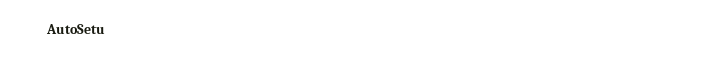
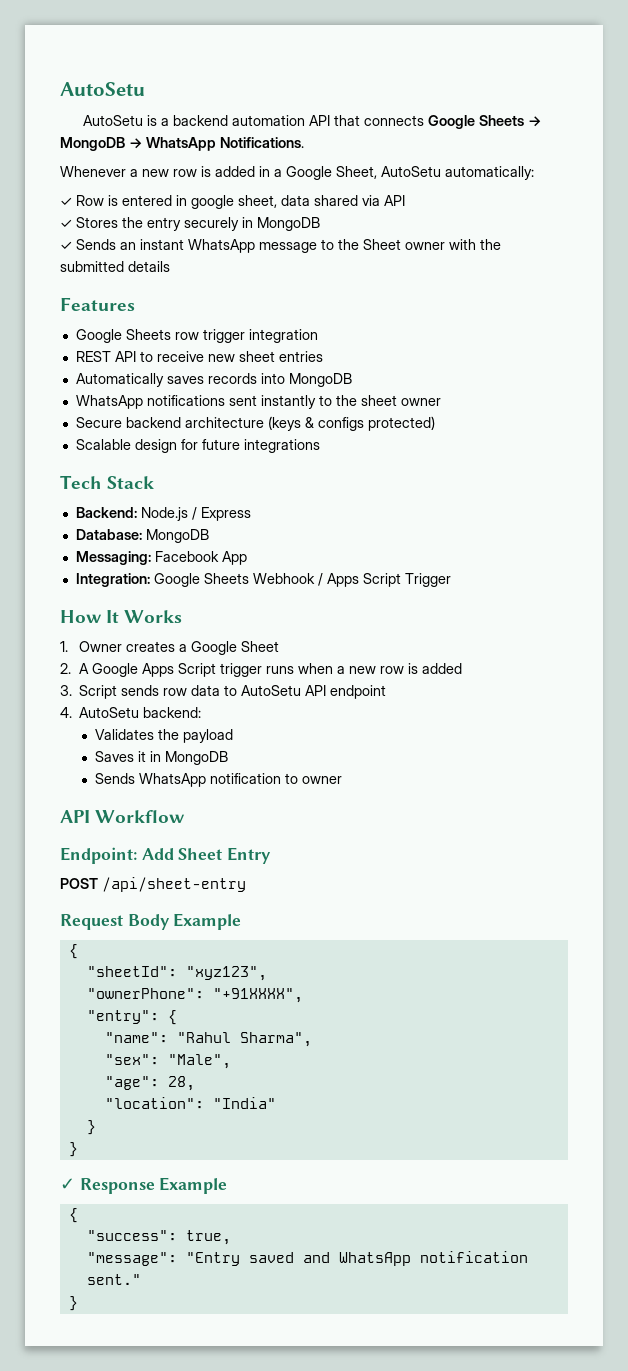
[46,24,105,34] AutoSetu -> [60,82,145,96] [82,115,541,129] [60,137,304,151] [60,166,534,180] [60,195,405,209] [60,217,320,231] [60,239,501,253] [60,261,170,272] [60,297,135,311] [75,329,318,343] [75,351,323,362] [75,373,352,387] [75,395,441,409] [75,416,435,431] [75,439,320,453] [60,475,155,489] [75,507,251,521] [75,529,209,543] [75,551,247,565] [75,573,451,587] [60,610,183,623] [60,641,280,655] [60,663,463,677] [60,685,387,699] [60,707,202,718] [95,729,234,743] [95,751,229,765] [95,773,343,787] [60,810,186,823] [60,847,272,864] [60,877,246,892] [60,913,242,930] [68,944,78,959] [86,966,267,981] [86,988,303,1003] [86,1010,177,1025] [104,1032,312,1047] [104,1054,231,1069] [104,1076,195,1091] [104,1097,276,1109] [86,1120,96,1135] [68,1142,78,1157] [60,1177,228,1194] [68,1208,78,1223] [86,1230,231,1245] [86,1251,528,1266] [86,1274,141,1285] [68,1296,78,1311] AutoSetu // AutoSetu is a backend automation API that connects Google Sheets → MongoDB → WhatsApp Notifications. // Whenever a new row is added in a Google Sheet, AutoSetu automatically: // ✓ Row is entered in google sheet, data shared via API // ✓ Stores the entry securely in MongoDB // ✓ Sends an instant WhatsApp message to the Sheet owner with the submitted details // Features // Google Sheets row trigger integration // REST API to receive new sheet entries // Automatically saves records into MongoDB // WhatsApp notifications sent instantly to the sheet owner // Secure backend architecture (keys & configs protected) // Scalable design for future integrations // Tech Stack // Backend: Node.js / Express // Database: MongoDB // Messaging: Facebook App // Integration: Google Sheets Webhook / Apps Script Trigger // How It Works // 1. Owner creates a Google Sheet // 2. A Google Apps Script trigger runs when a new row is added // 3. Script sends row data to AutoSetu API endpoint // 4. AutoSetu backend: // Validates the payload // Saves it in MongoDB // Sends WhatsApp notification to owner // API Workflow // Endpoint: Add Sheet Entry // POST /api/sheet-entry // Request Body Example // { // "sheetId": "xyz123", // "ownerPhone": "+91XXXX", // "entry": { // "name": "Rahul Sharma", // "sex": "Male", // "age": 28, // "location": "India" // } // } // ✓ Response Example // { // "success": true, // "message": "Entry saved and WhatsApp notification sent." // }

